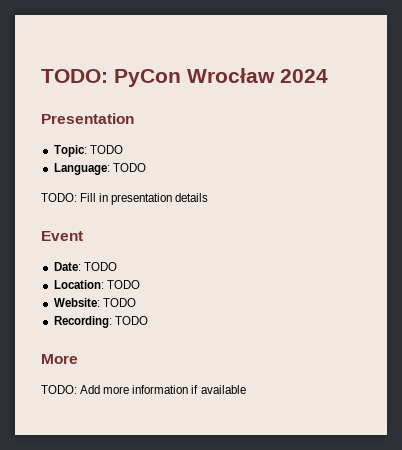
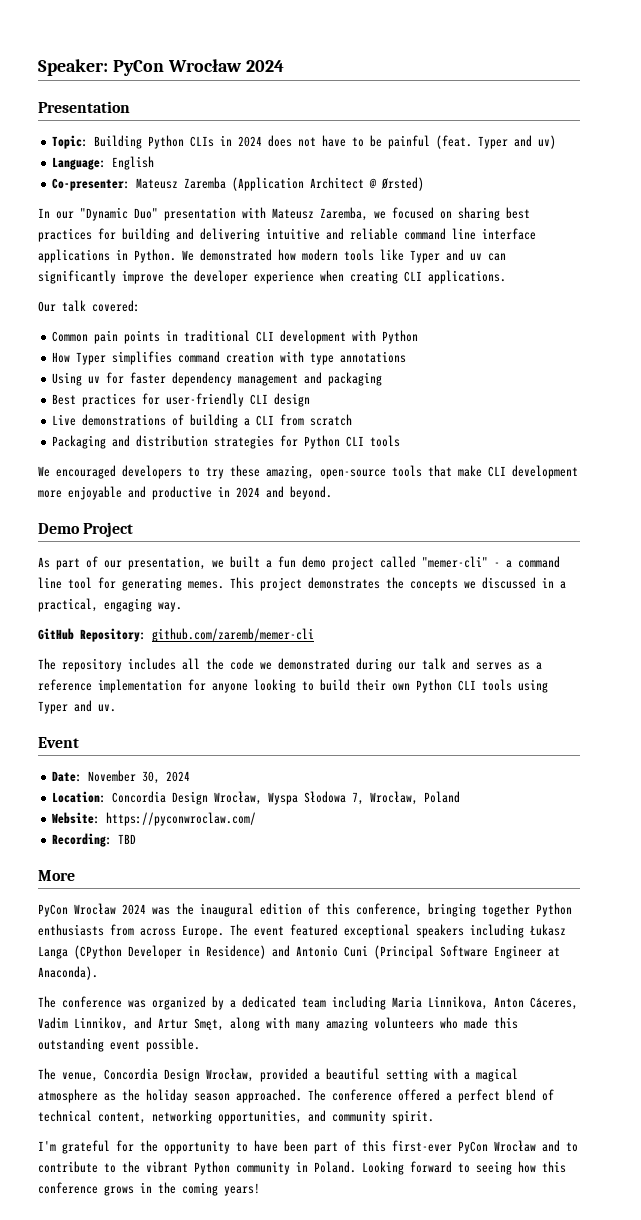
[41,69,108,83] TODO: -> [38,59,108,76] Speaker:
[89,145,123,154] [53,163,146,175] [41,193,209,205] [41,231,83,241] [53,262,117,271] [53,280,140,289] TODO // Language: TODO // TODO: Fill in presentation details // Event // Date: TODO // Location: TODO -> [94,135,557,149] [52,156,155,170] [52,177,425,191] [38,207,530,221] [38,228,536,242] [38,249,506,263] [38,270,506,284] [38,300,140,312] [52,330,419,344] [52,351,407,365] [52,372,383,386] [52,393,311,407] [52,414,353,428] [52,435,401,449] [38,465,578,479] [38,486,332,500] [38,522,134,537] [38,556,560,570] [38,577,566,591] [38,598,182,612] [38,628,314,642] [38,658,542,672] [38,679,548,693] [38,700,116,714] [38,737,79,748] [52,770,191,784] [52,791,461,805] Building Python CLIs in 2024 does not have to be painful (feat. Typer and uv) // Language: English // Co-presenter: Mateusz Zaremba (Application Architect @ Ørsted) // In our "Dynamic Duo" presentation with Mateusz Zaremba, we focused on sharing best practices for building and delivering intuitive and reliable command line interface applications in Python. We demonstrated how modern tools like Typer and uv can significantly improve the developer experience when creating CLI applications. // Our talk covered: // Common pain points in traditional CLI development with Python // How Typer simplifies command creation with type annotations // Using uv for faster dependency management and packaging // Best practices for user-friendly CLI design // Live demonstrations of building a CLI from scratch // Packaging and distribution strategies for Python CLI tools // We encouraged developers to try these amazing, open-source tools that make CLI development more enjoyable and productive in 2024 and beyond. // Demo Project // As part of our presentation, we built a fun demo project called "memer-cli" - a command line tool for generating memes. This project demonstrates the concepts we discussed in a practical, engaging way. // GitHub Repository: github.com/zaremb/memer-cli // The repository includes all the code we demonstrated during our talk and serves as a reference implementation for anyone looking to build their own Python CLI tools using Typer and uv. // Event // Date: November 30, 2024 // Location: Concordia Design Wrocław, Wyspa Słodowa 7, Wrocław, Poland
[102,298,136,307] TODO -> [106,812,257,826] https://pyconwroclaw.com/
[114,316,148,325] TODO -> [118,834,137,844] TBD
[41,385,246,394] TODO: Add more information if available -> [38,903,572,917] [38,924,566,938] [38,945,560,959] [38,966,98,980] [38,996,578,1010] [38,1017,518,1031] [38,1038,200,1052] [38,1068,518,1082] [38,1089,554,1103] [38,1110,434,1124] [38,1140,578,1154] [38,1161,566,1175] [38,1182,260,1196] PyCon Wrocław 2024 was the inaugural edition of this conference, bringing together Python enthusiasts from across Europe. The event featured exceptional speakers including Łukasz Langa (CPython Developer in Residence) and Antonio Cuni (Principal Software Engineer at Anaconda). // The conference was organized by a dedicated team including Maria Linnikova, Anton Cáceres, Vadim Linnikov, and Artur Smęt, along with many amazing volunteers who made this outstanding event possible. // The venue, Concordia Design Wrocław, provided a beautiful setting with a magical atmosphere as the holiday season approached. The conference offered a perfect blend of technical content, networking opportunities, and community spirit. // I'm grateful for the opportunity to have been part of this first-ever PyCon Wrocław and to contribute to the vibrant Python community in Poland. Looking forward to seeing how this conference grows in the coming years!

